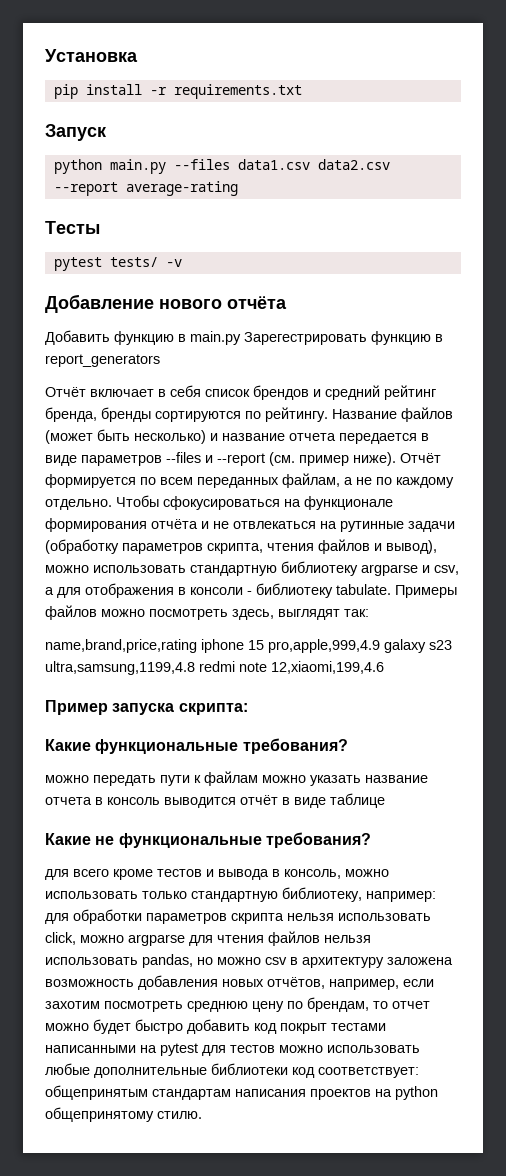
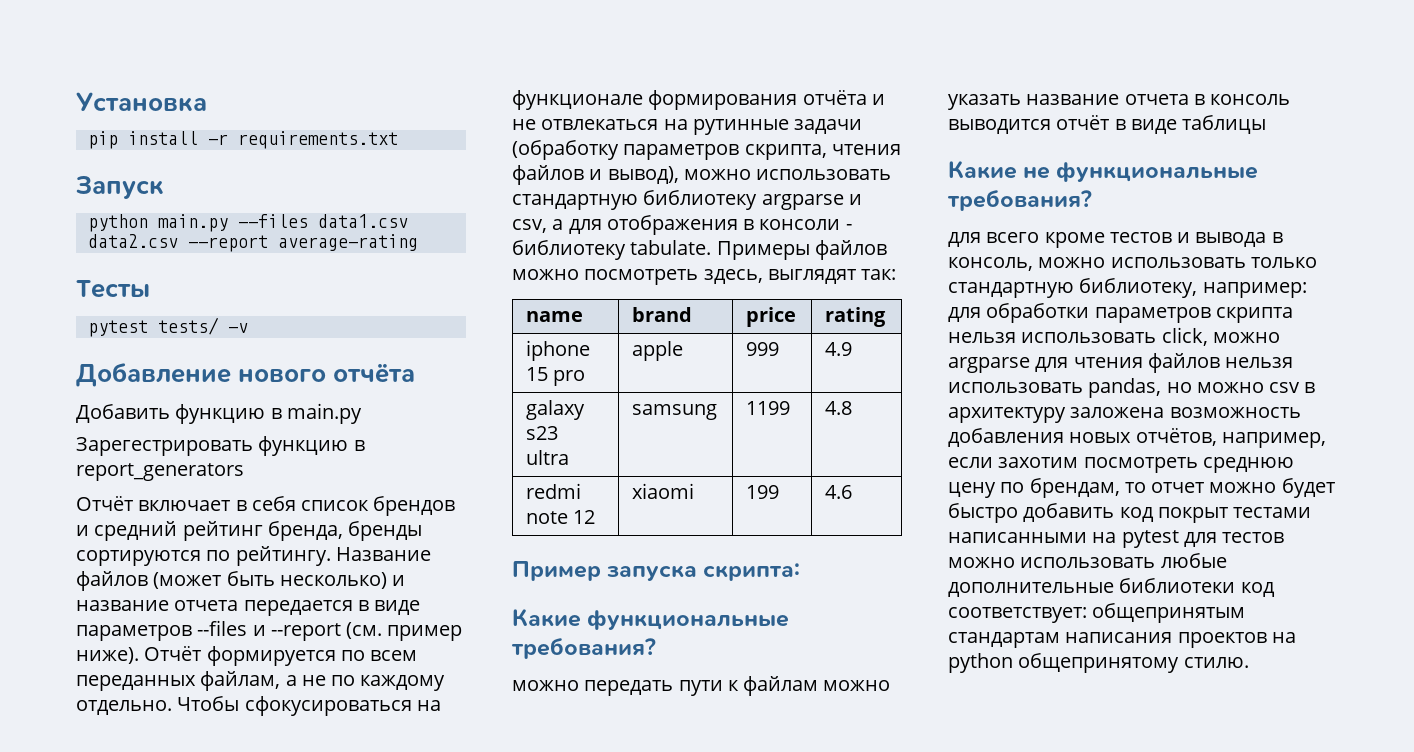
(241, 338) none -> (362, 413) //
[45,639,452,653] [45,661,384,675] // name,brand,price,rating iphone 15 pro,apple,999,4.9 galaxy s23 ultra,samsung,1199,4.8 redmi note 12,xiaomi,199,4.6 -> [526,311,584,322] [632,307,693,322] [746,307,797,327] [825,307,887,327] [526,340,591,361] [526,367,586,386] [632,341,684,361] [746,342,780,356] [825,342,853,356] [526,400,586,420] [526,426,559,440] [526,450,570,465] [632,404,718,420] [746,401,791,415] [825,401,853,415] [526,483,582,499] [526,510,596,524] [632,483,695,499] [746,485,780,499] [825,485,853,499] // name | brand | price | rating // iphone 15 pro | apple | 999 | 4.9 // galaxy s23 ultra | samsung | 1199 | 4.8 // redmi note 12 | xiaomi | 199 | 4.6
[330,793,385,808] таблице -> [1182,115,1267,134] таблицы

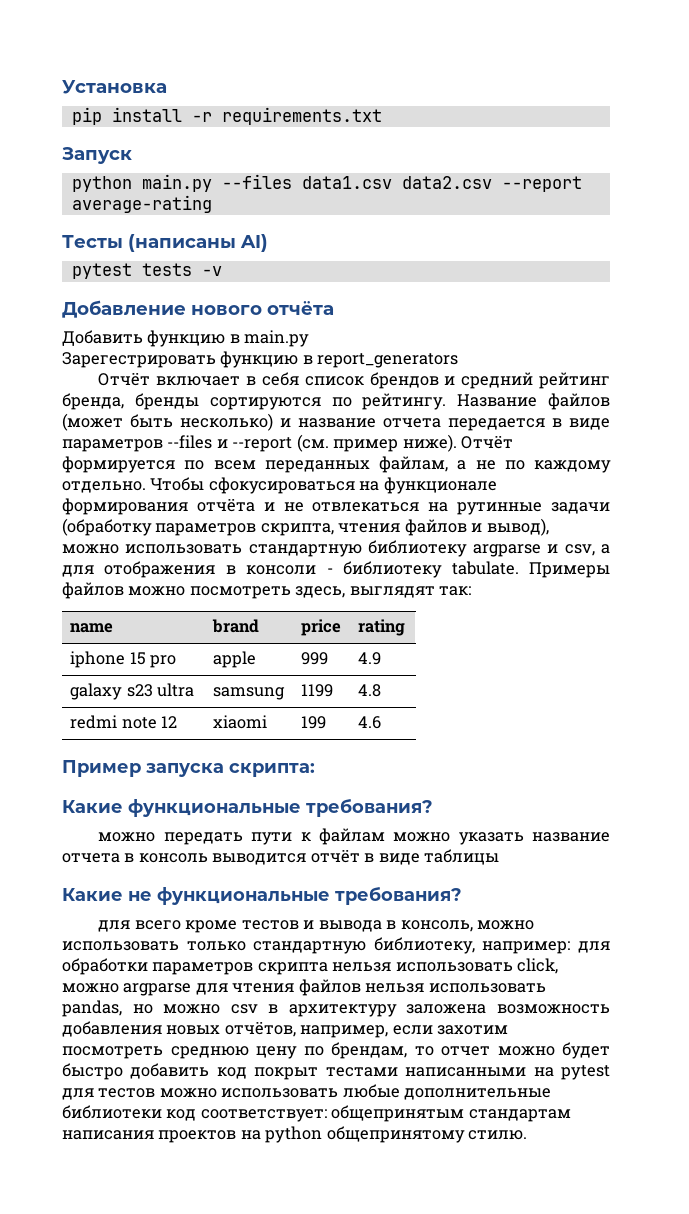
[87,317,219,337] // pytest tests/ -> [128,234,268,252] [71,263,192,279] (написаны AI) // pytest tests

